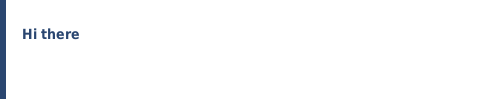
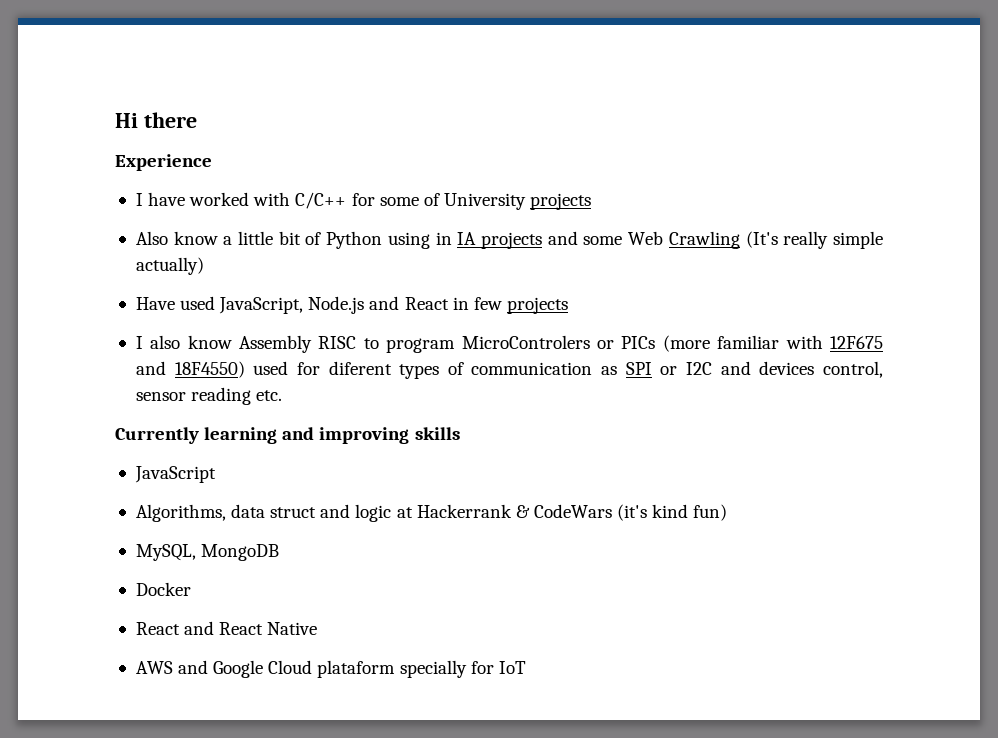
(80, 34) none -> [115,154,212,171] [135,192,592,210] [135,231,884,249] [135,257,204,275] [135,296,568,314] [135,335,883,353] [135,361,883,379] [135,387,283,405] [115,427,460,444] [134,466,216,483] [135,504,728,522] [135,544,280,561] [135,582,191,596] [135,621,318,635] [135,660,526,678] // Experience // I have worked with C/C++ for some of University projects // Also know a little bit of Python using in IA projects and some Web Crawling (It's really simple actually) // Have used JavaScript, Node.js and React in few projects // I also know Assembly RISC to program MicroControlers or PICs (more familiar with 12F675 and 18F4550) used for diferent types of communication as SPI or I2C and devices control, sensor reading etc. // Currently learning and improving skills // JavaScript // Algorithms, data struct and logic at Hackerrank & CodeWars (it's kind fun) // MySQL, MongoDB // Docker // React and React Native // AWS and Google Cloud plataform specially for IoT

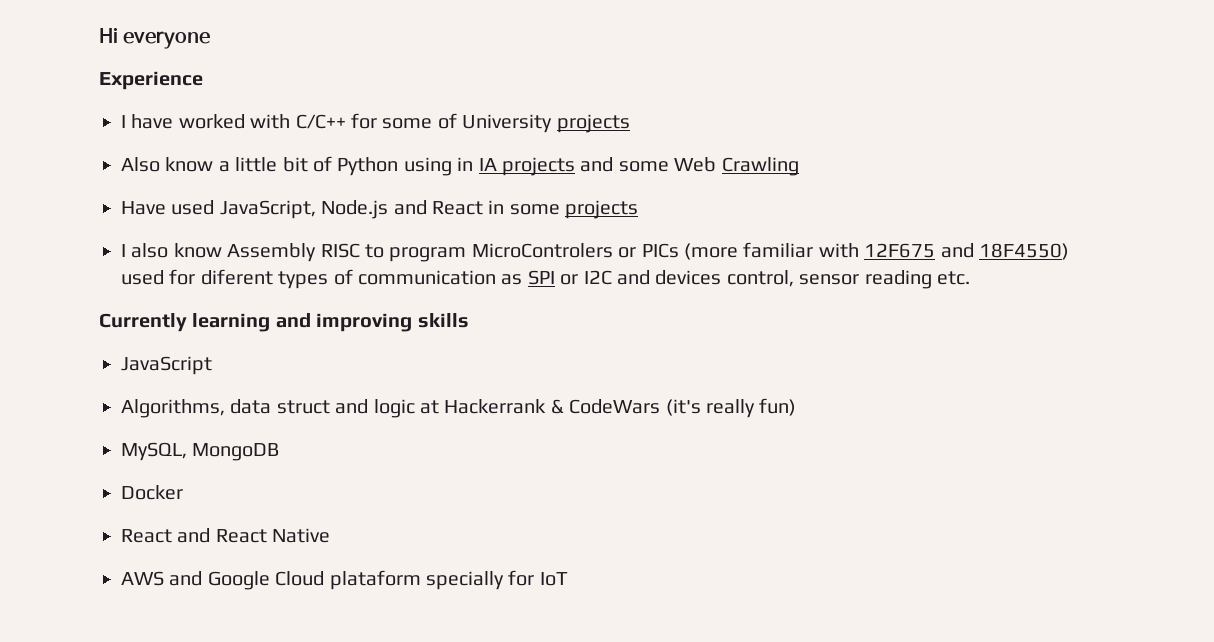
[143,112,197,128] there -> [123,31,211,49] everyone
[745,231,884,249] [135,257,204,275] (It's really simple actually) -> (799, 166) none
[473,297,502,310] few -> [509,204,560,215] some
[652,504,689,518] kind -> [705,399,755,418] really

